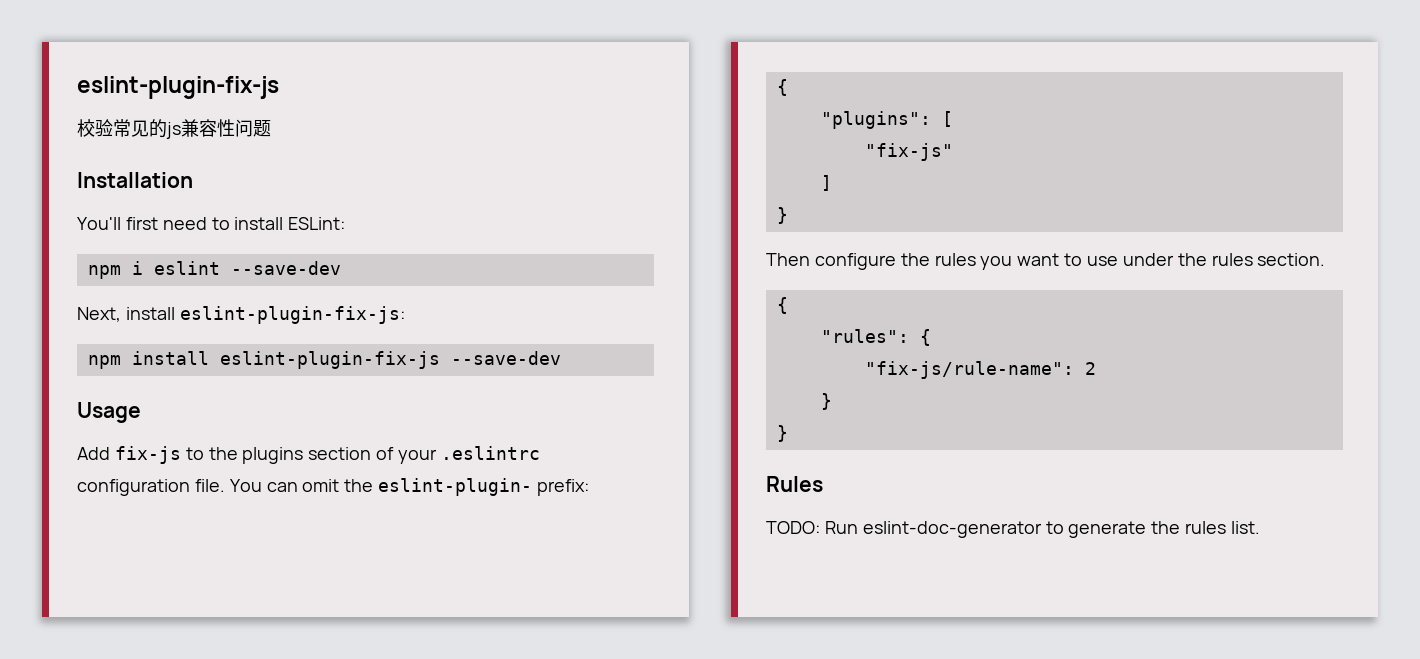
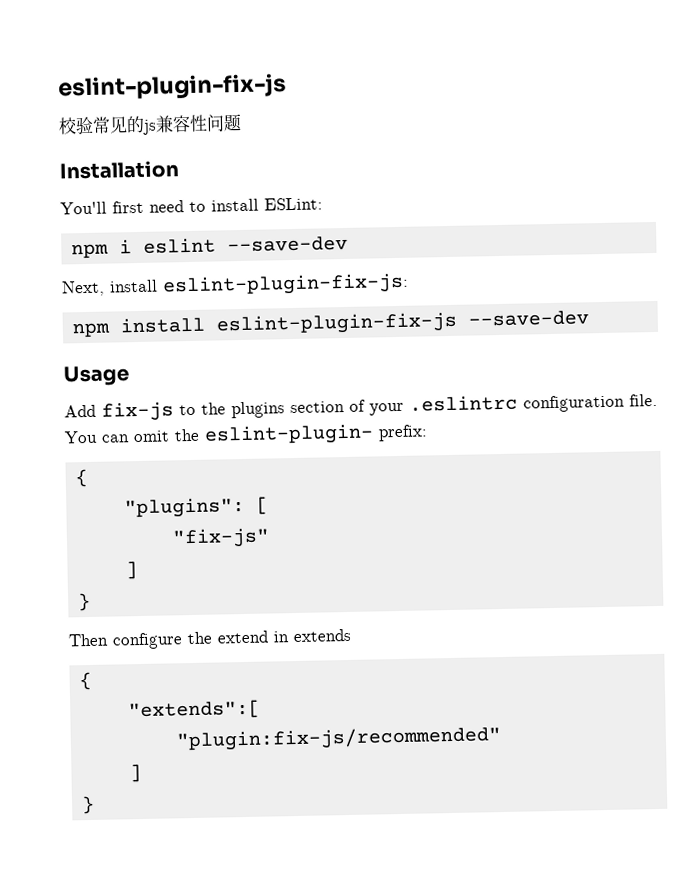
[934,253,1326,270] [776,297,788,314] [820,329,931,346] [864,361,1096,379] [820,393,832,410] [776,425,788,442] [766,476,823,492] [766,521,1261,538] rules you want to use under the rules section. // { // "rules": { // "fix-js/rule-name": 2 // } // } // Rules // TODO: Run eslint-doc-generator to generate the rules list. -> [217,628,351,644] [79,671,93,691] [128,699,262,721] [176,726,503,752] [129,763,143,783] [81,795,96,815] extend in extends // { // "extends":[ // "plugin:fix-js/recommended" // ] // }

